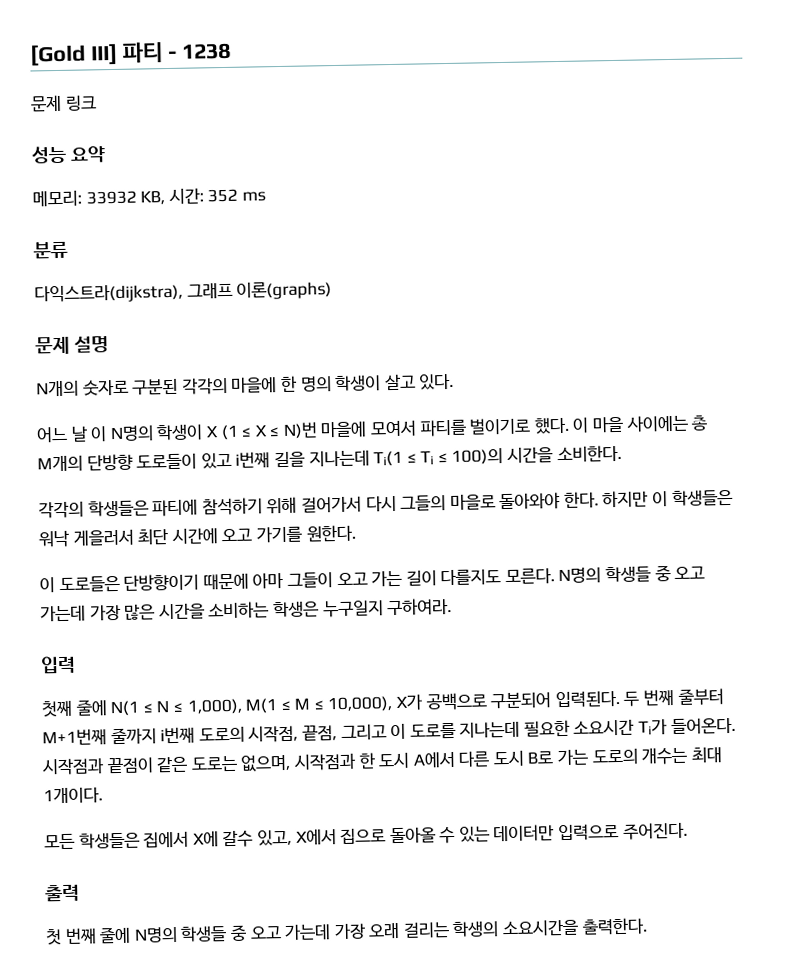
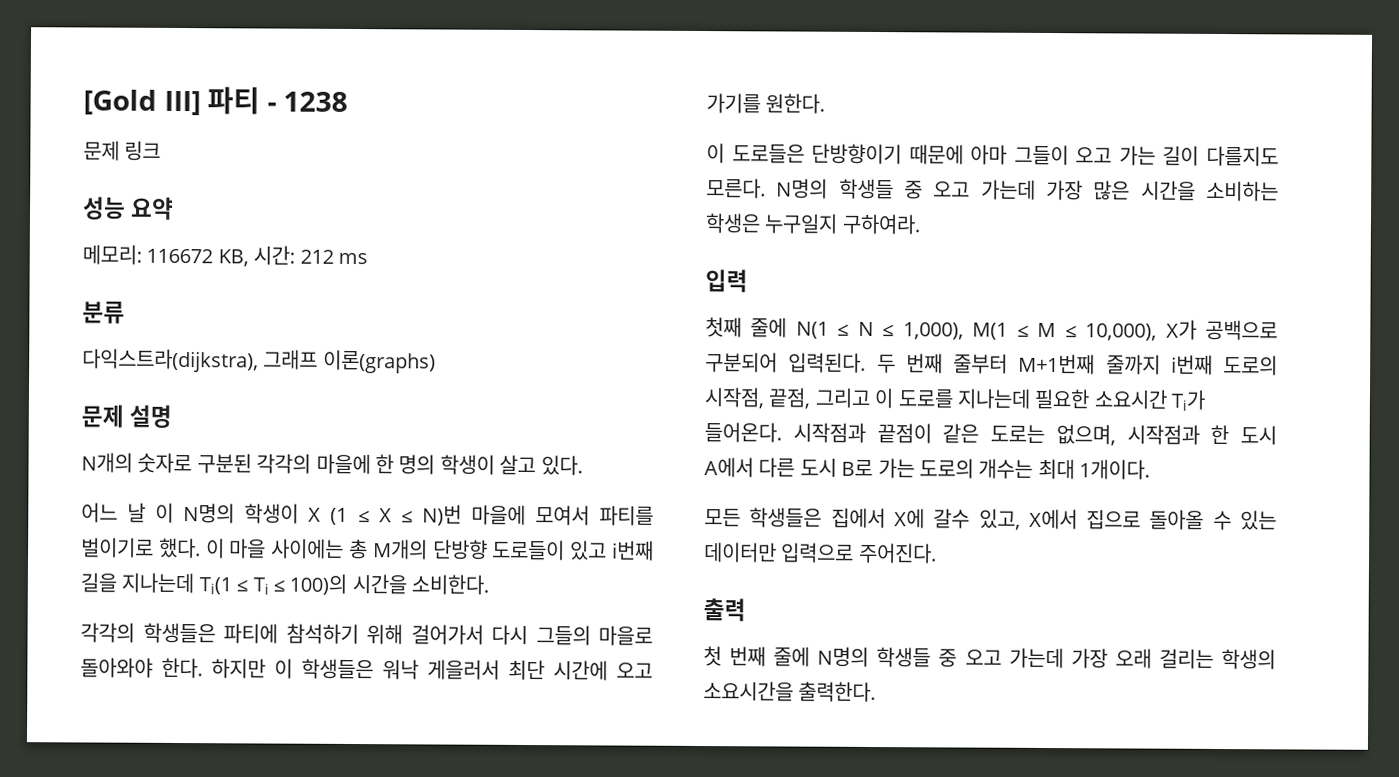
[85,190,137,205] 33932 -> [146,248,214,264] 116672
[207,188,239,203] 352 -> [299,249,334,264] 212

